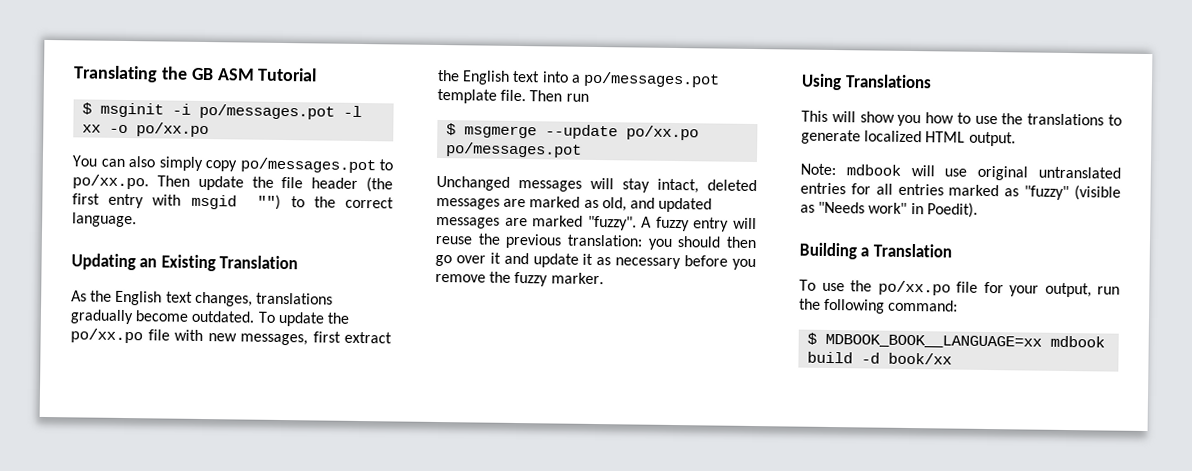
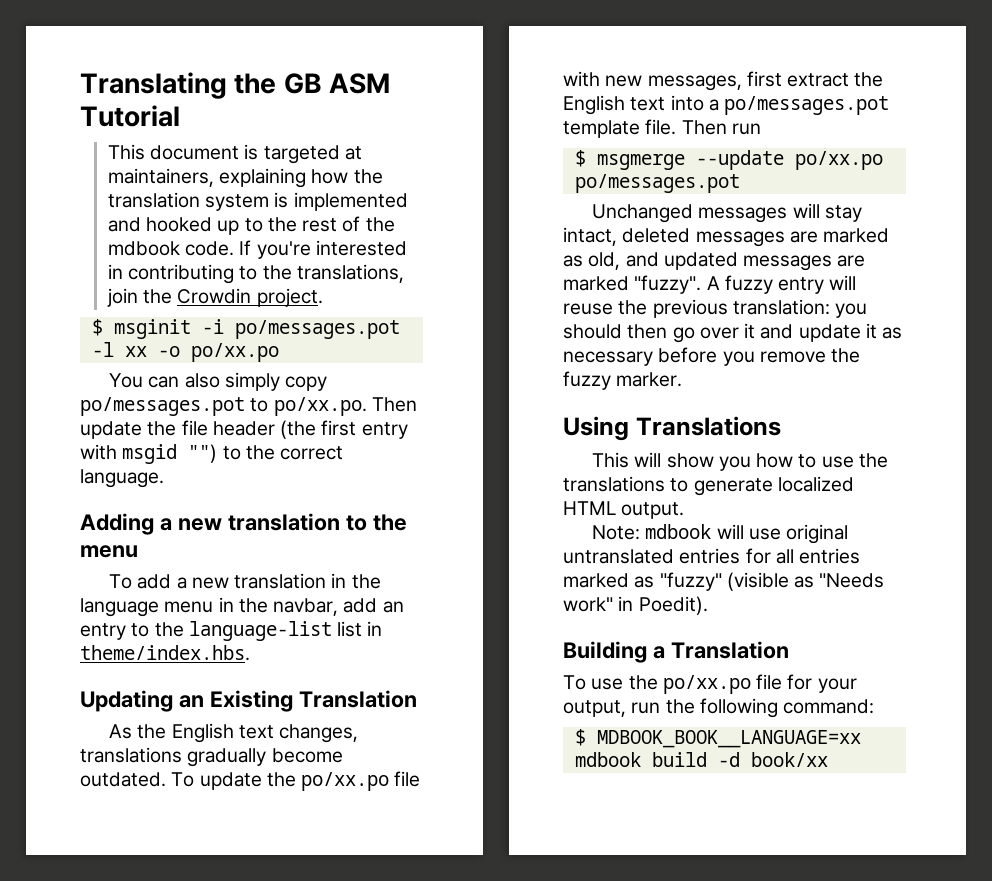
(318, 74) none -> [107,144,362,164] [107,168,383,188] [107,192,408,211] [107,216,395,235] [107,240,407,259] [107,264,404,284] [106,288,323,307] // This document is targeted at maintainers, explaining how the translation system is implemented and hooked up to the rest of the mdbook code. If you're interested in contributing to the translations, join the Crowdin project.
(137, 220) none -> [80,513,407,535] [80,545,138,558] [109,573,381,589] [80,597,404,617] [80,621,383,641] [80,645,250,661] // Adding a new translation to the menu // To add a new translation in the language menu in the navbar, add an entry to the language-list list in theme/index.hbs.

